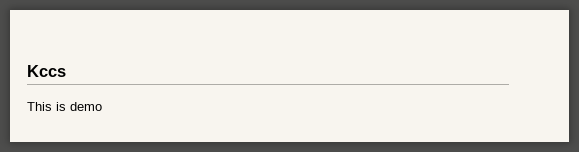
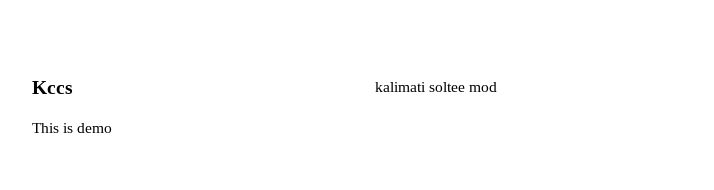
(102, 106) none -> [375,82,498,92] // kalimati soltee mod

